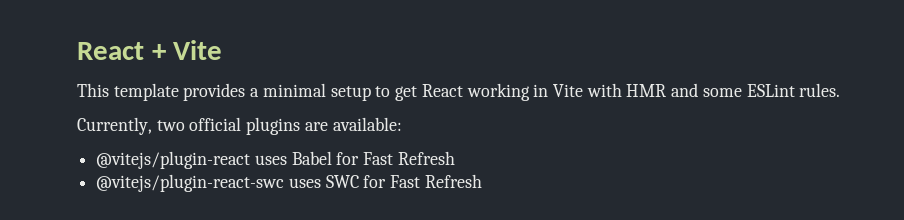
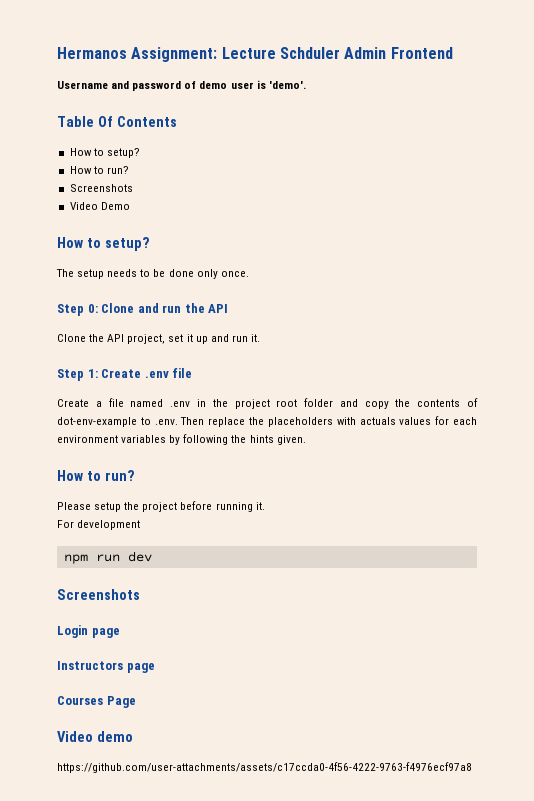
[77,40,223,60] [77,83,841,101] [77,117,402,135] [96,151,455,169] [96,174,482,192] React + Vite // This template provides a minimal setup to get React working in Vite with HMR and some ESLint rules. // Currently, two official plugins are available: // @vitejs/plugin-react uses Babel for Fast Refresh // @vitejs/plugin-react-swc uses SWC for Fast Refresh -> [57,47,453,62] [57,80,306,91] [57,116,177,127] [69,148,140,158] [69,166,129,174] [69,184,133,192] [69,202,130,210] [57,237,150,251] [56,269,249,279] [57,303,229,316] [57,334,260,344] [57,368,193,381] [57,398,478,409] [57,416,477,427] [57,434,306,445] [57,470,135,481] [57,501,265,512] [57,520,141,530] [63,551,152,564] [57,589,140,600] [57,625,120,638] [57,661,155,673] [57,696,136,708] [57,731,133,742] [57,762,472,773] Hermanos Assignment: Lecture Schduler Admin Frontend // Username and password of demo user is 'demo'. // Table Of Contents // How to setup? // How to run? // Screenshots // Video Demo // How to setup? // The setup needs to be done only once. // Step 0: Clone and run the API // Clone the API project, set it up and run it. // Step 1: Create .env file // Create a file named .env in the project root folder and copy the contents of dot-env-example to .env. Then replace the placeholders with actuals values for each environment variables by following the hints given. // How to run? // Please setup the project before running it. // For development // npm run dev // Screenshots // Login page // Instructors page // Courses Page // Video demo // https://github.com/user-attachments/assets/c17ccda0-4f56-4222-9763-f4976ecf97a8

